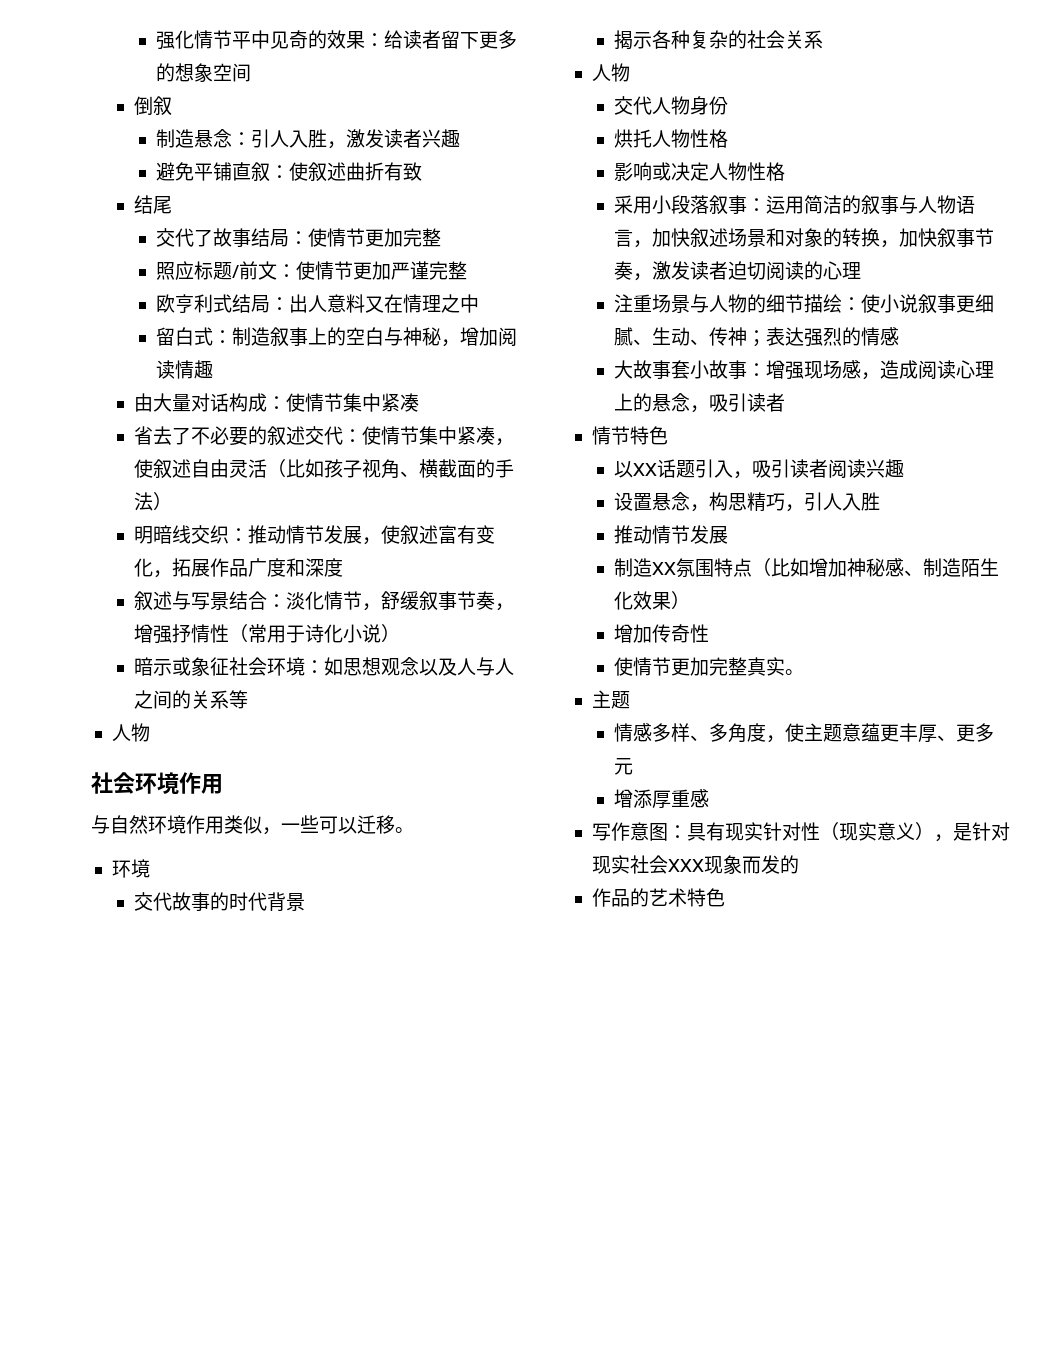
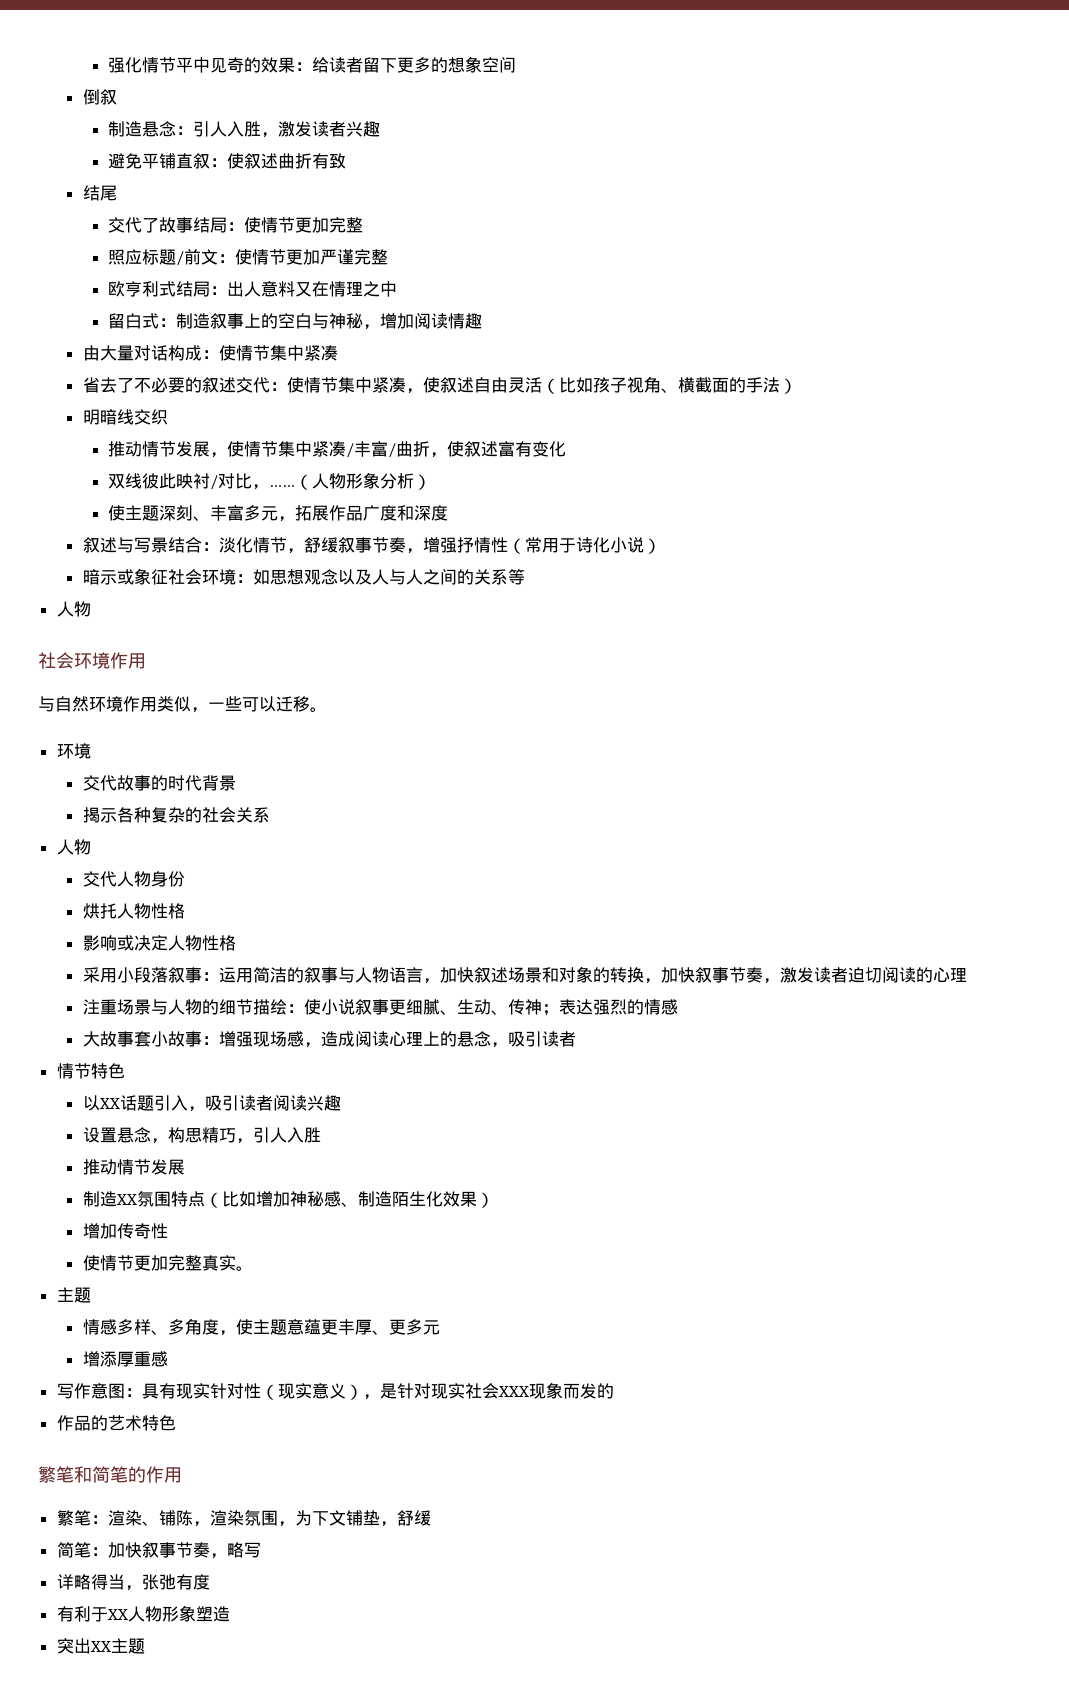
[228,528,248,542] ： -> (168, 417) //
[399,525,495,545] [133,558,153,577] 叙述富有变化 -> [244,441,567,458] [108,472,432,490] [108,505,279,521] 情节集中紧凑/丰富/曲折，使叙述富有变化 // 双线彼此映衬/对比，……（人物形象分析） // 使主题深刻、丰富多元
(725, 897) none -> [38,1466,182,1483] [56,1510,431,1527] [56,1542,261,1559] [56,1574,210,1591] [56,1605,230,1622] [56,1638,145,1654] // 繁笔和简笔的作用 // 繁笔：渲染、铺陈，渲染氛围，为下文铺垫，舒缓 // 简笔：加快叙事节奏，略写 // 详略得当，张弛有度 // 有利于XX人物形象塑造 // 突出XX主题

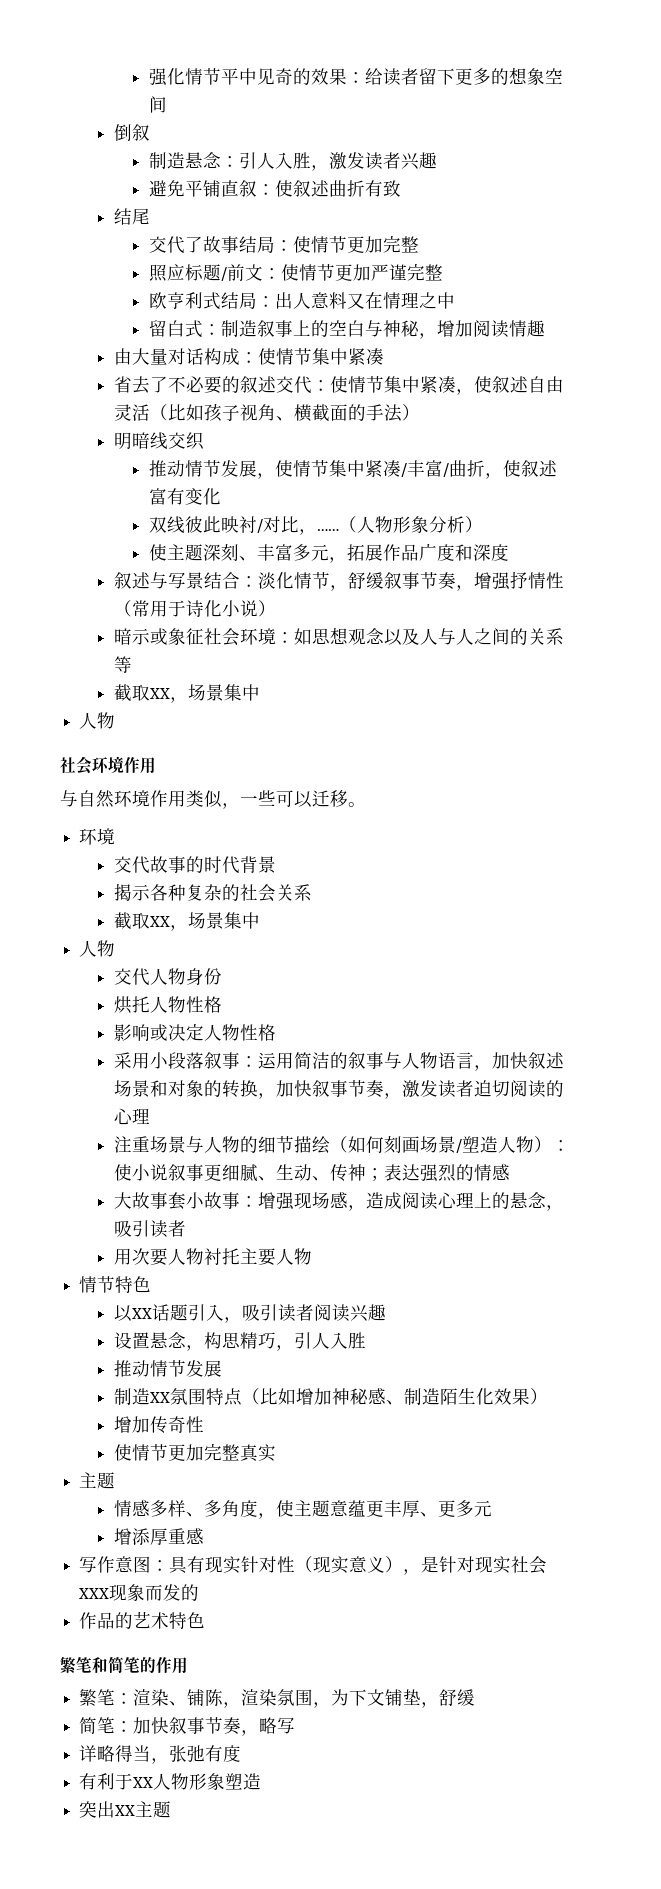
(525, 577) none -> [114,684,261,703] // 截取XX，场景集中
(270, 815) none -> [114,912,261,931] // 截取XX，场景集中
(287, 1007) none -> [330,1136,553,1153] （如何刻画场景/塑造人物）
(576, 1039) none -> [114,1248,313,1266] // 用次要人物衬托主要人物
[235,1266,253,1271] 。 -> (277, 1453) none

